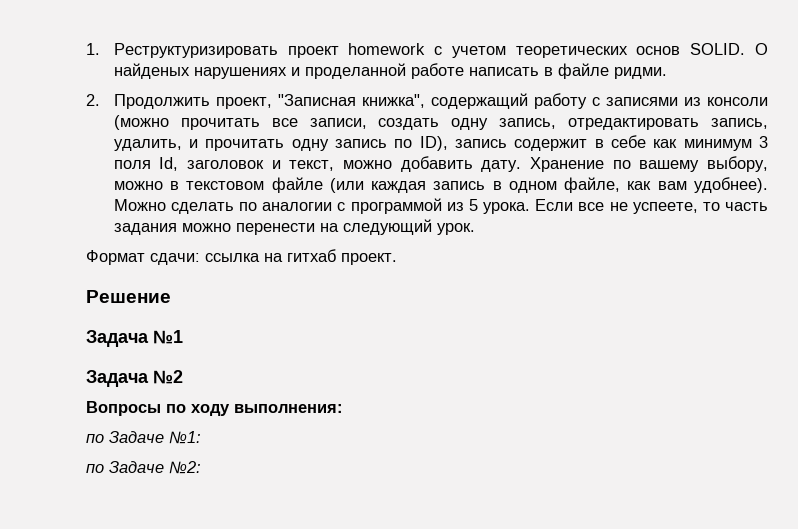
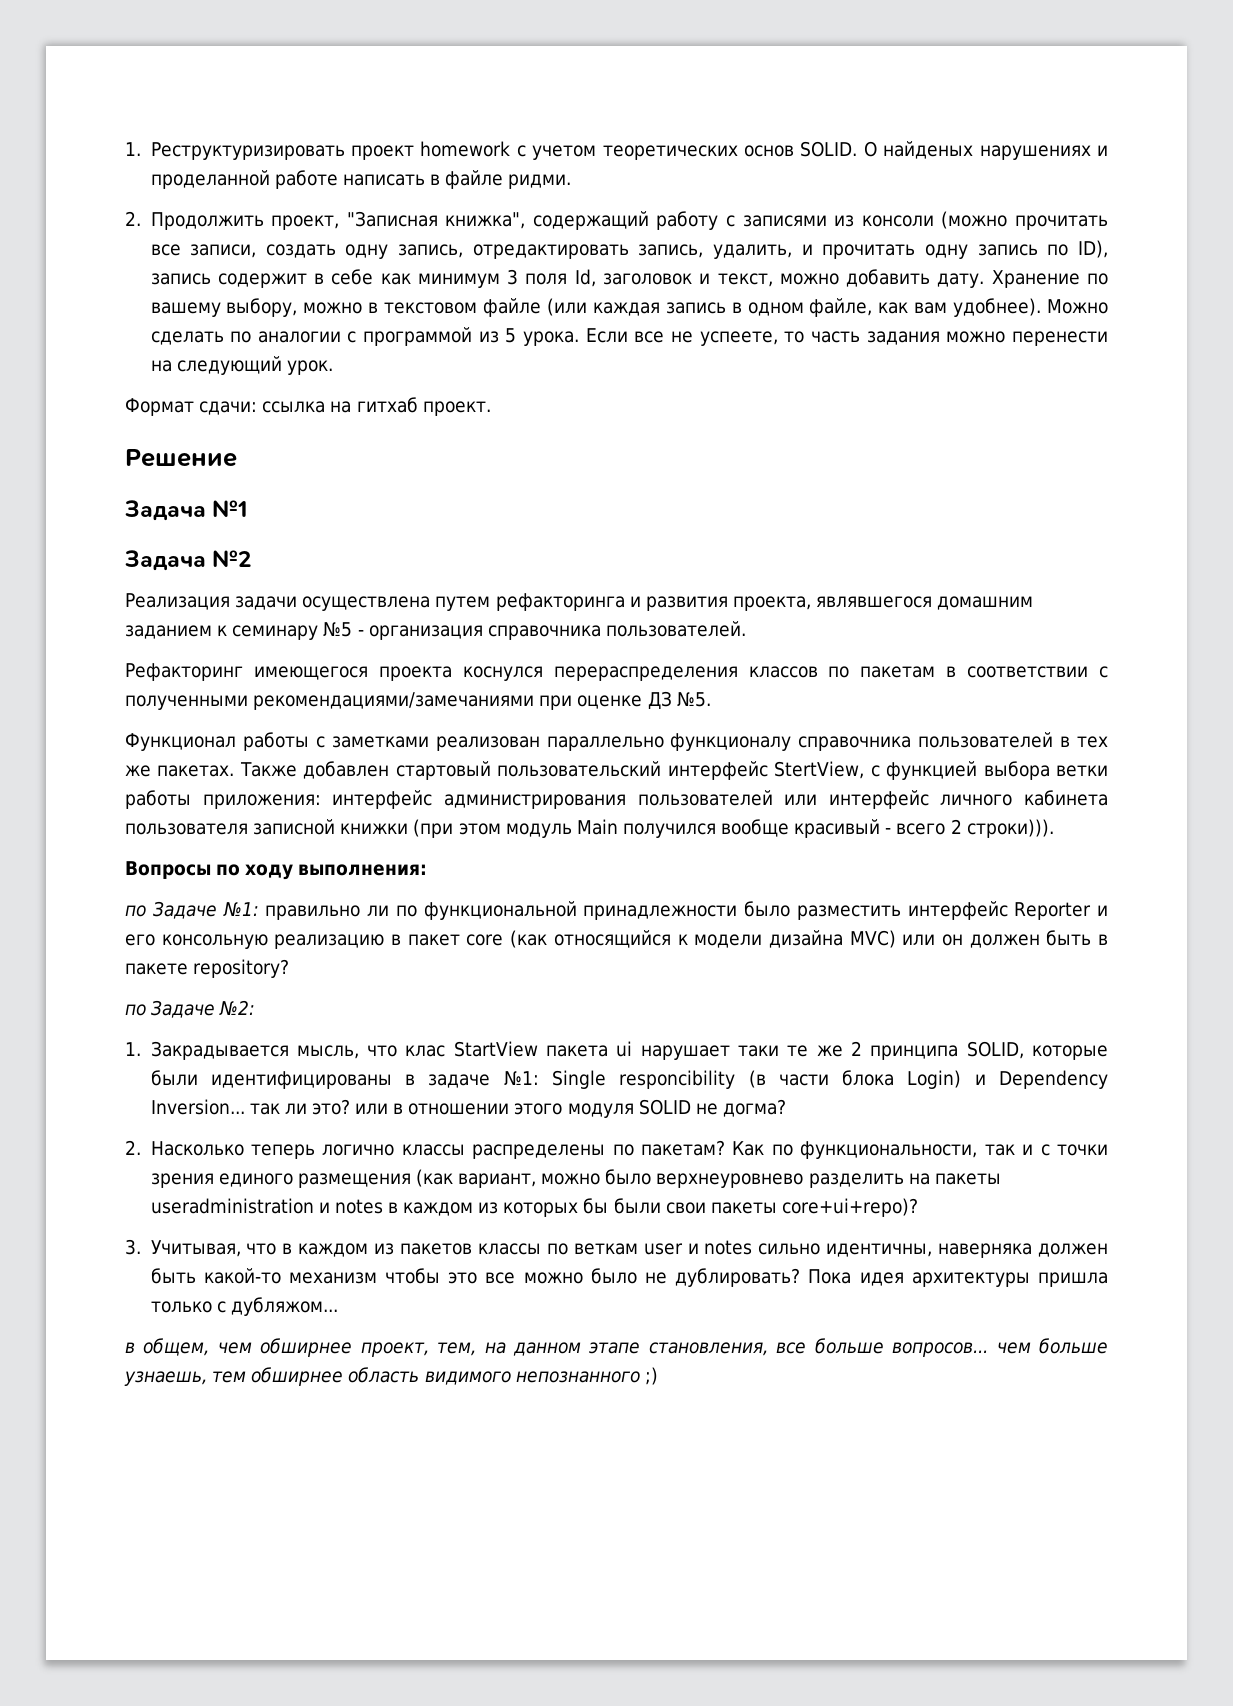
(183, 377) none -> [125,593,1034,611] [125,621,746,640] [125,663,1108,681] [125,691,711,710] [125,732,1108,751] [125,761,1109,780] [125,790,1108,809] [125,819,1054,838] // Реализация задачи осуществлена путем рефакторинга и развития проекта, являвшегося домашним заданием к семинару №5 - организация справочника пользователей. // Рефакторинг имеющегося проекта коснулся перераспределения классов по пакетам в соответствии с полученными рекомендациями/замечаниями при оценке ДЗ №5. // Функционал работы с заметками реализован параллельно функционалу справочника пользователей в тех же пакетах. Также добавлен стартовый пользовательский интерфейс StertView, с функцией выбора ветки работы приложения: интерфейс администрирования пользователей или интерфейс личного кабинета пользователя записной книжки (при этом модуль Main получился вообще красивый - всего 2 строки))).
[86,461,201,474] // по Задаче №2: -> [265,901,1108,920] [125,930,1108,949] [125,959,290,978] [125,1000,256,1018] [125,1041,1108,1060] [150,1070,1108,1089] [150,1099,786,1118] [125,1140,1108,1159] [150,1169,1001,1188] [150,1198,918,1217] [125,1239,1108,1258] [150,1268,1109,1287] [150,1297,338,1316] [125,1338,1109,1357] [124,1367,658,1386] правильно ли по функциональной принадлежности было разместить интерфейс Reporter и его консольную реализацию в пакет core (как относящийся к модели дизайна MVC) или он должен быть в пакете repository? // по Задаче №2: // 1. Закрадывается мысль, что клас StartView пакета ui нарушает таки те же 2 принципа SOLID, которые были идентифицированы в задаче №1: Single responcibility (в части блока Login) и Dependency Inversion... так ли это? или в отношении этого модуля SOLID не догма? // 2. Насколько теперь логично классы распределены по пакетам? Как по функциональности, так и с точки зрения единого размещения (как вариант, можно было верхнеуровнево разделить на пакеты useradministration и notes в каждом из которых бы были свои пакеты core+ui+repo)? // 3. Учитывая, что в каждом из пакетов классы по веткам user и notes сильно идентичны, наверняка должен быть какой-то механизм чтобы это все можно было не дублировать? Пока идея архитектуры пришла только с дубляжом... // в общем, чем обширнее проект, тем, на данном этапе становления, все больше вопросов... чем больше узнаешь, тем обширнее область видимого непознанного ;)

